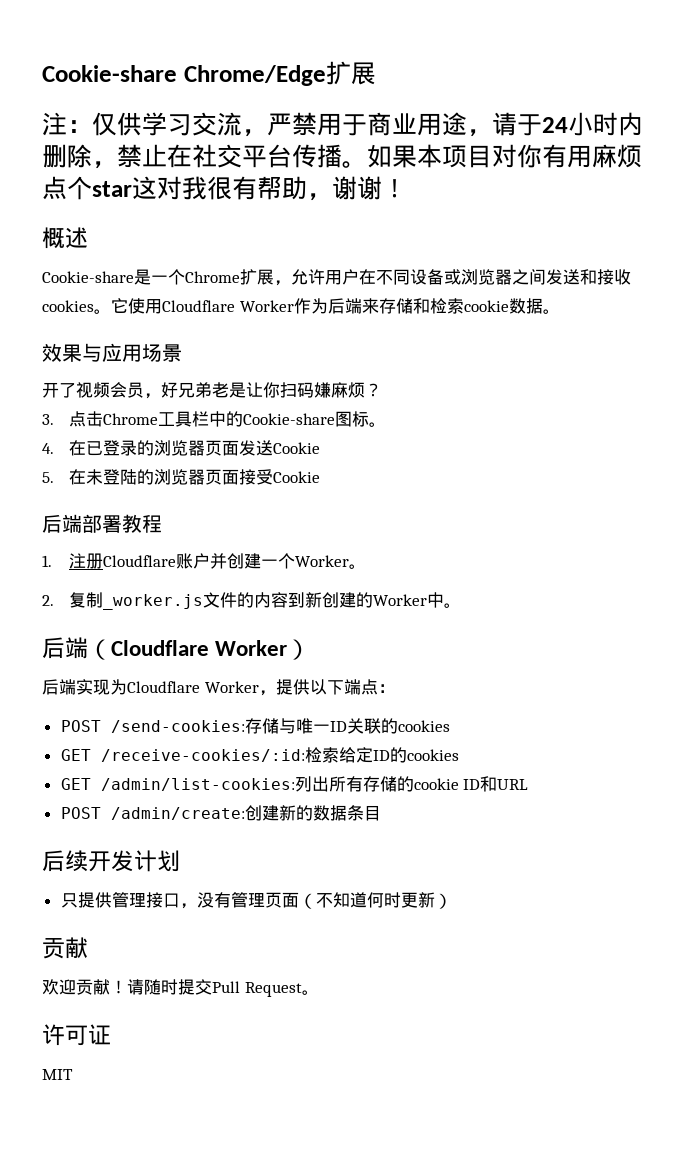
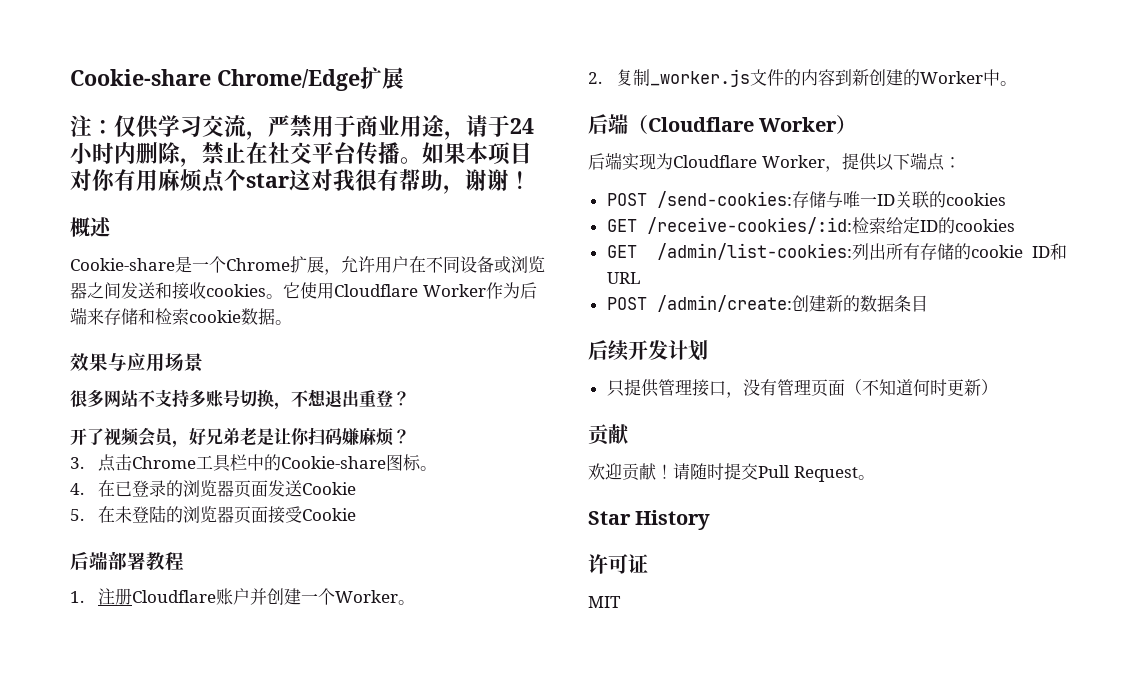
(182, 353) none -> [70,389,410,410] // 很多网站不支持多账号切换，不想退出重登？
(319, 992) none -> [588,510,711,530] // Star History

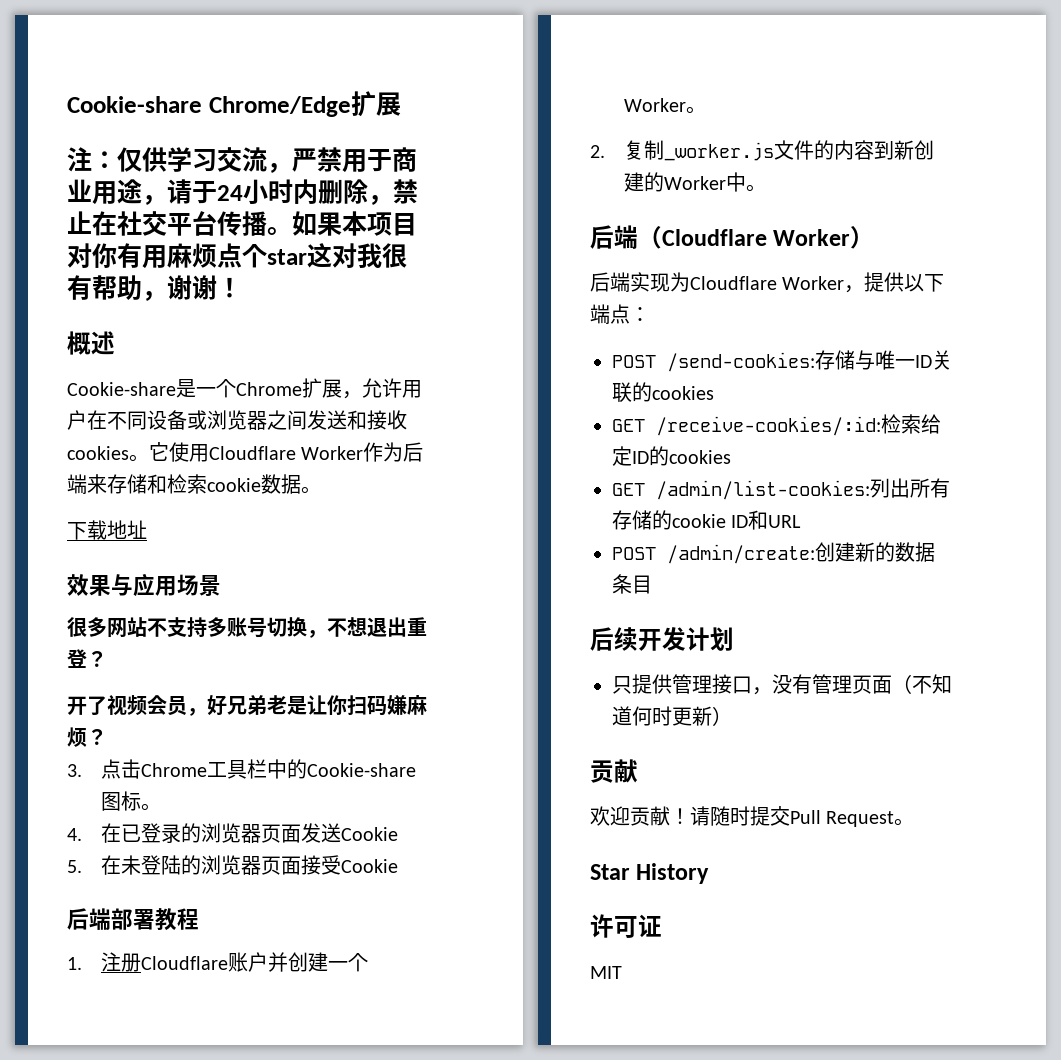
(292, 322) none -> [67,520,147,540] // 下载地址

